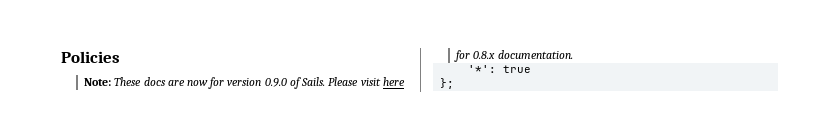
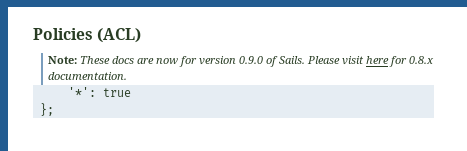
(120, 57) none -> [97,28,142,43] (ACL)

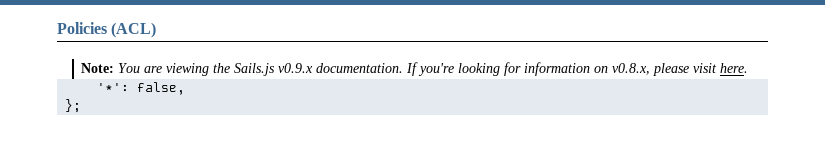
[80,56,435,67] [48,72,128,80] These docs are now for version 0.9.0 of Sails. Please visit here for 0.8.x documentation. -> [118,62,749,76] You are viewing the Sails.js v0.9.x documentation. If you're looking for information on v0.8.x, please visit here.
[102,88,131,97] true -> [137,82,186,95] false,

